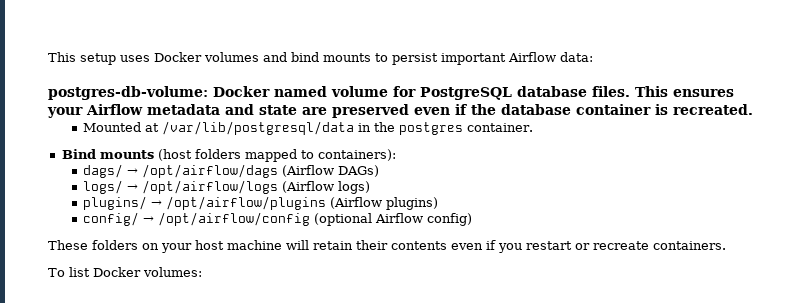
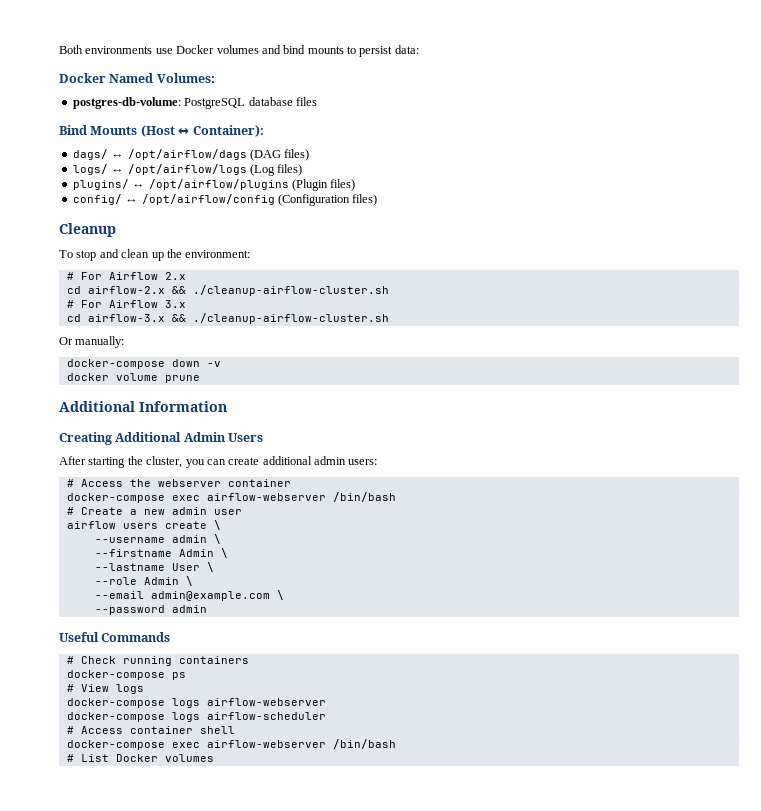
[48,52,150,65] This setup uses -> [59,45,173,54] Both environments use
[441,52,556,65] important Airflow -> (393, 51) none
[48,86,734,100] [47,104,753,118] [83,121,534,135] [61,149,396,162] [83,164,380,178] [83,180,371,194] [83,196,439,210] [83,212,473,226] [48,240,726,253] [48,267,202,277] postgres-db-volume: Docker named volume for PostgreSQL database files. This ensures your Airflow metadata and state are preserved even if the database container is recreated. // Mounted at /var/lib/postgresql/data in the postgres container. // Bind mounts (host folders mapped to containers): // dags/ → /opt/airflow/dags (Airflow DAGs) // logs/ → /opt/airflow/logs (Airflow logs) // plugins/ → /opt/airflow/plugins (Airflow plugins) // config/ → /opt/airflow/config (optional Airflow config) // These folders on your host machine will retain their contents even if you restart or recreate containers. // To list Docker volumes: -> [59,73,215,83] [72,97,317,109] [59,125,264,137] [72,149,310,161] [72,164,303,176] [72,179,356,191] [72,194,378,206] [59,223,116,237] [59,249,251,261] [66,272,186,280] [66,285,389,296] [66,300,186,308] [66,313,389,324] [59,336,125,348] [66,359,221,369] [66,373,200,383] [59,401,227,412] [59,432,264,445] [59,456,378,468] [66,479,291,487] [66,492,396,503] [66,507,242,515] [66,520,221,530] [94,534,221,544] [94,548,228,558] [94,562,214,572] [94,576,193,586] [94,590,284,601] [94,605,207,615] [59,632,171,642] [66,656,249,666] [66,670,186,680] [66,684,144,694] [66,698,326,708] [66,712,326,722] [66,726,235,734] [66,739,396,750] [66,754,214,762] Docker Named Volumes: // postgres-db-volume: PostgreSQL database files // Bind Mounts (Host ↔ Container): // dags/ ↔ /opt/airflow/dags (DAG files) // logs/ ↔ /opt/airflow/logs (Log files) // plugins/ ↔ /opt/airflow/plugins (Plugin files) // config/ ↔ /opt/airflow/config (Configuration files) // Cleanup // To stop and clean up the environment: // # For Airflow 2.x // cd airflow-2.x && ./cleanup-airflow-cluster.sh // # For Airflow 3.x // cd airflow-3.x && ./cleanup-airflow-cluster.sh // Or manually: // docker-compose down -v // docker volume prune // Additional Information // Creating Additional Admin Users // After starting the cluster, you can create additional admin users: // # Access the webserver container // docker-compose exec airflow-webserver /bin/bash // # Create a new admin user // airflow users create \ // --username admin \ // --firstname Admin \ // --lastname User \ // --role Admin \ // --email admin@example.com \ // --password admin // Useful Commands // # Check running containers // docker-compose ps // # View logs // docker-compose logs airflow-webserver // docker-compose logs airflow-scheduler // # Access container shell // docker-compose exec airflow-webserver /bin/bash // # List Docker volumes

